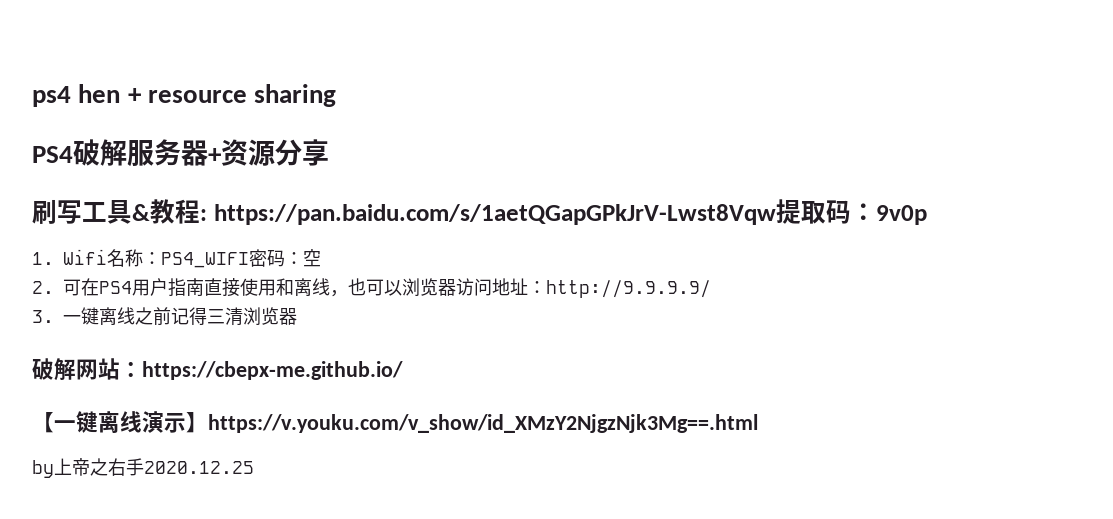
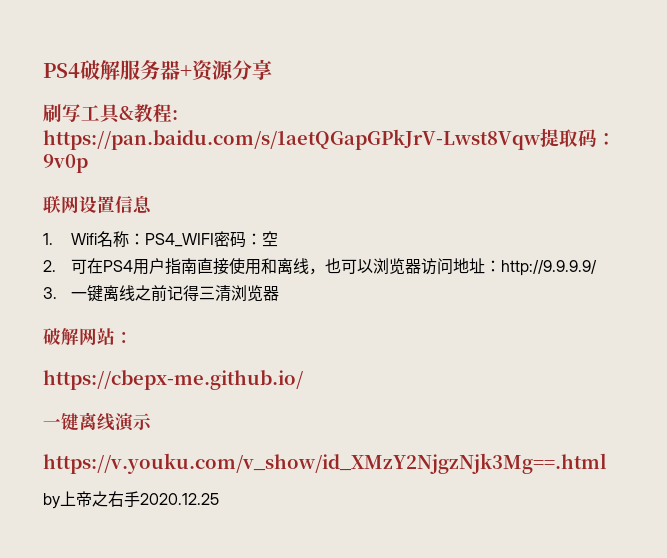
[32,84,337,107] ps4 hen + resource sharing // -> (43, 70) none
(927, 215) none -> [43,195,152,214] // 联网设置信息
(142, 369) none -> (133, 337) //
[32,412,54,433] 【 -> (304, 380) none
[186,412,208,433] 】 -> (152, 421) //

